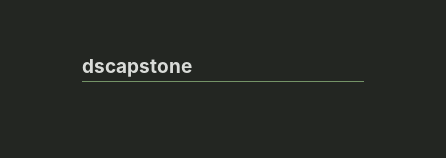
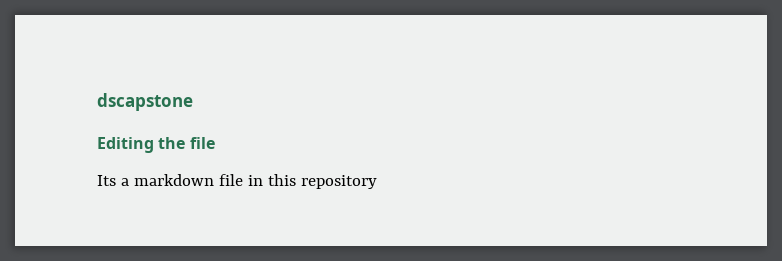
(192, 68) none -> [97,137,215,153] [97,174,377,189] // Editing the file // Its a markdown file in this repository

